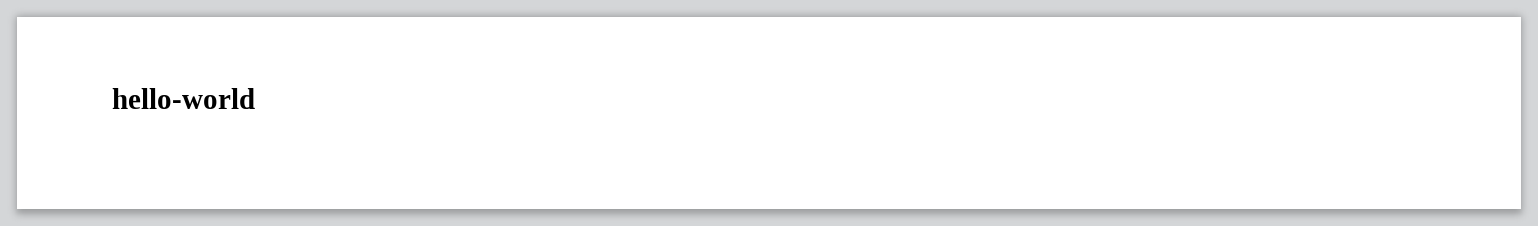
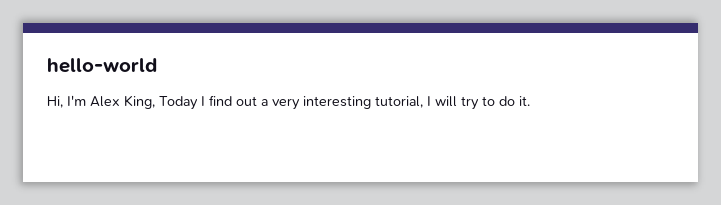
(255, 98) none -> [47,95,530,110] // Hi, I'm Alex King, Today I find out a very interesting tutorial, I will try to do it.

